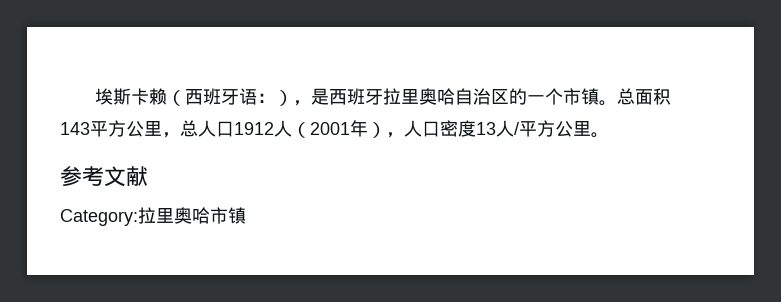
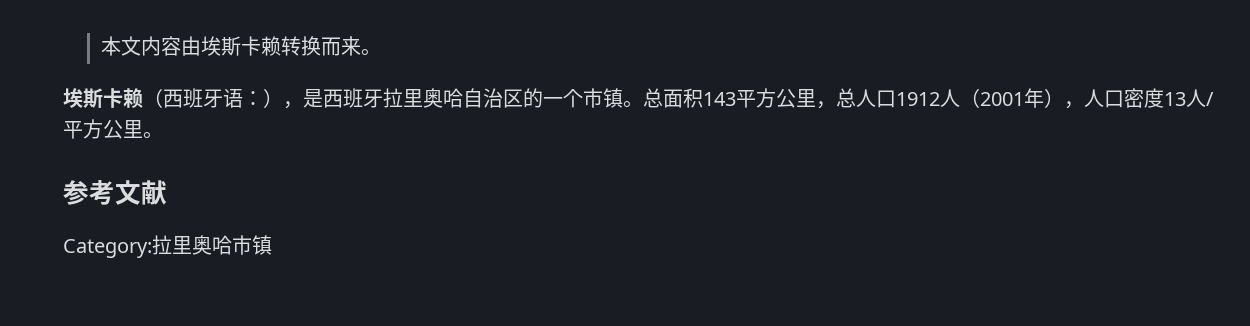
(95, 96) none -> [101,36,382,56] 本文内容由埃斯卡赖转换而来。 //

